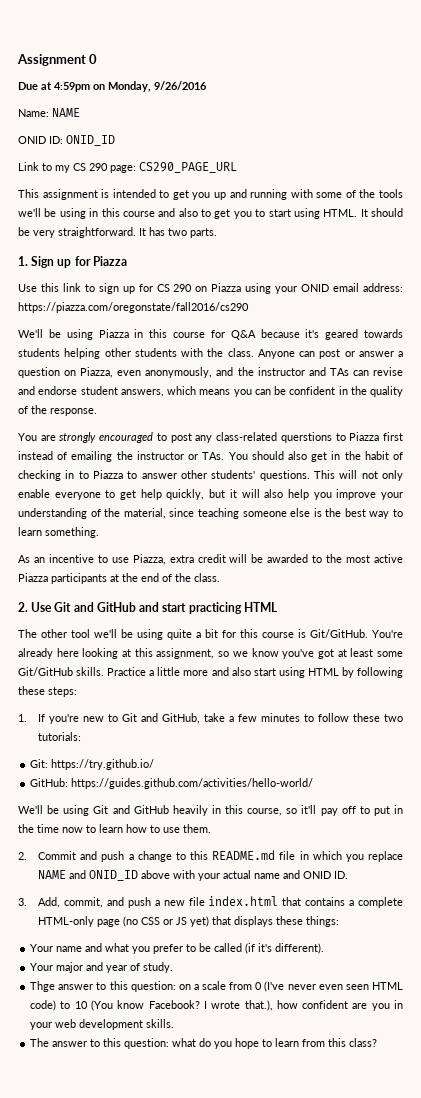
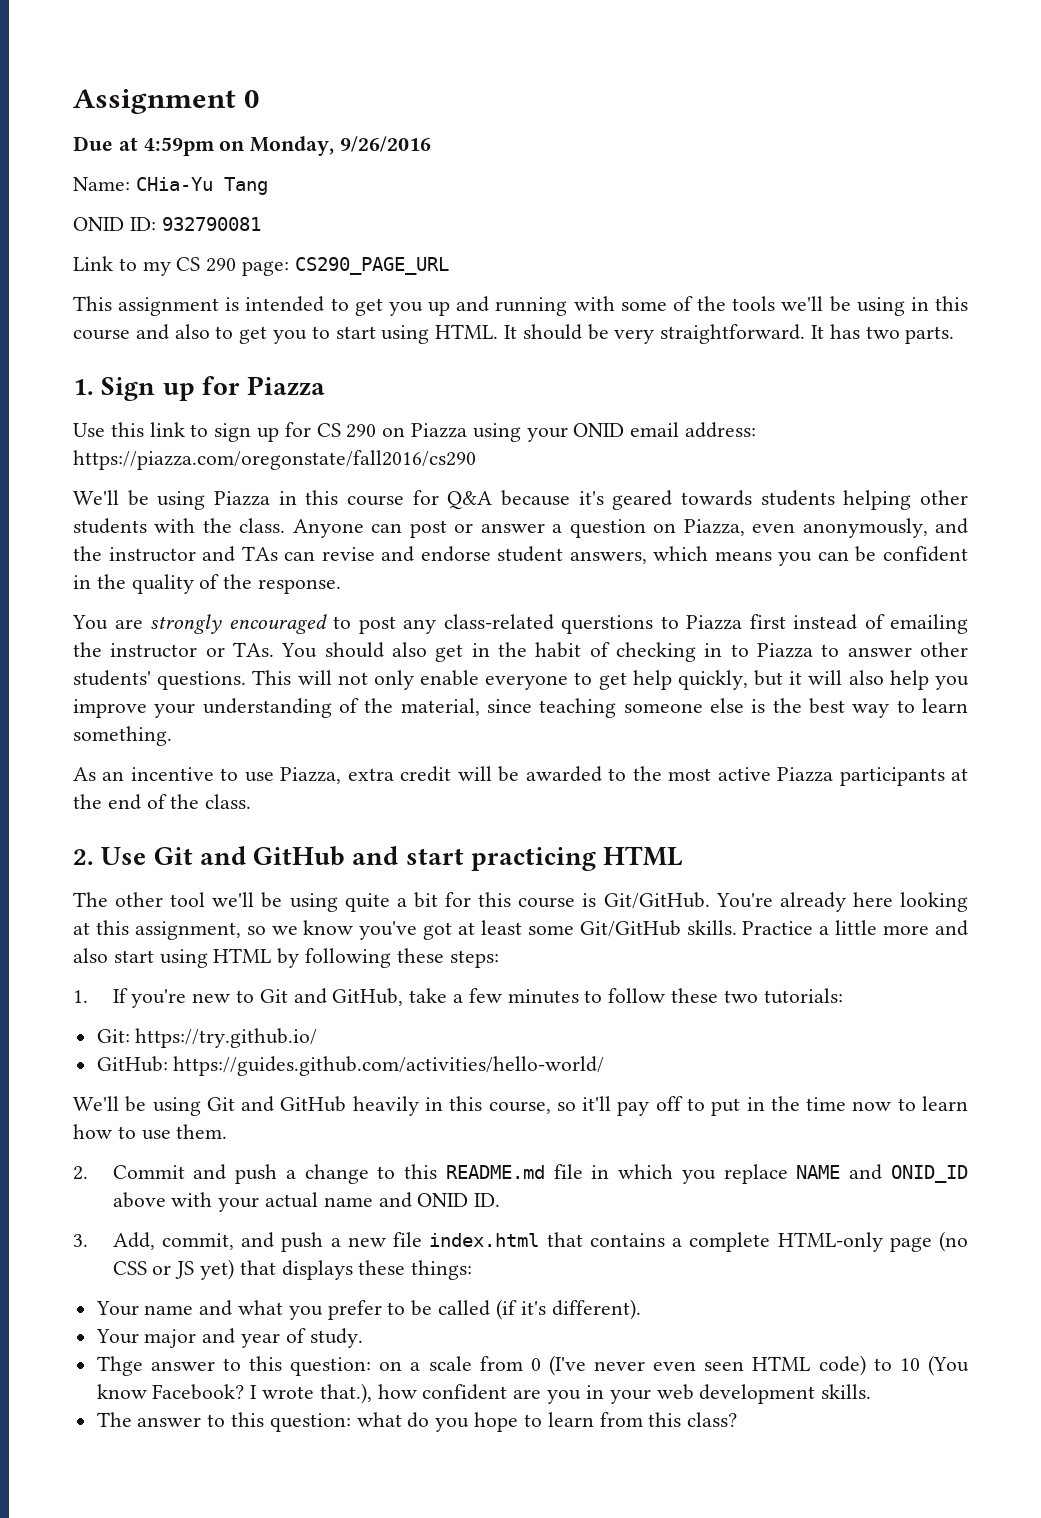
[52,108,80,117] NAME -> [135,177,268,195] CHia-Yu Tang
[66,135,115,146] ONID_ID -> [161,217,261,231] 932790081

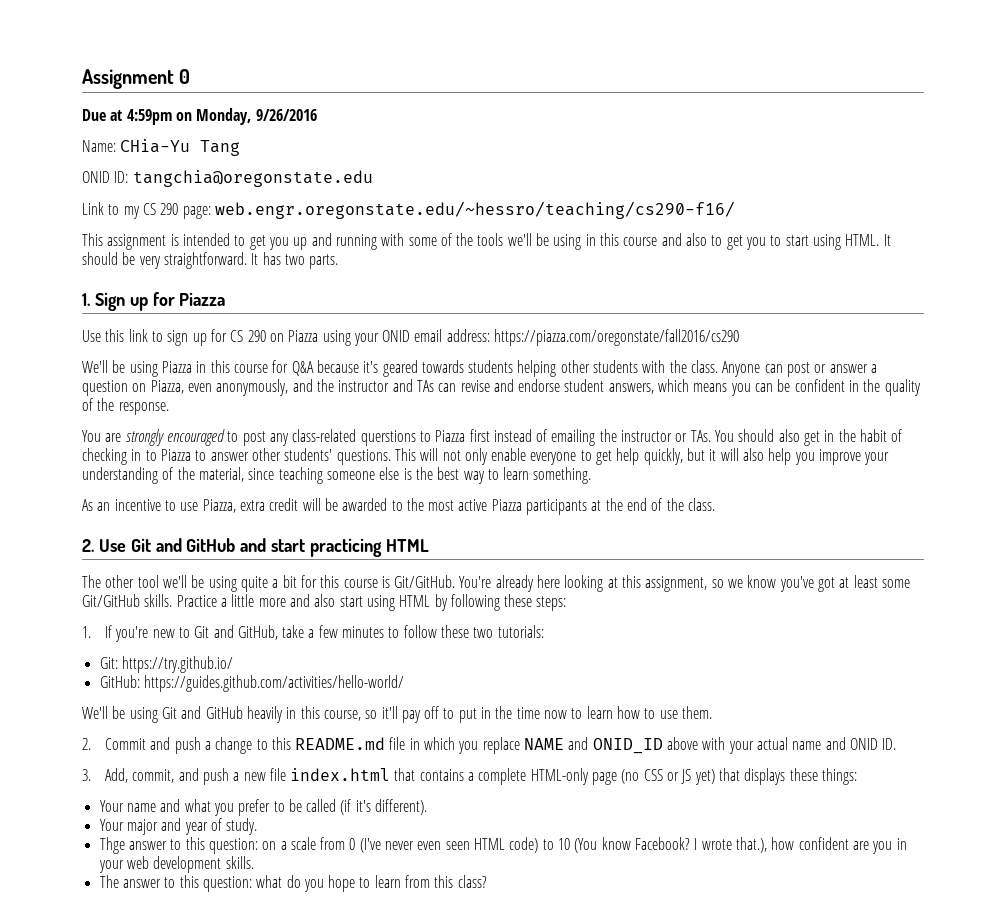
[161,217,261,231] 932790081 -> [132,170,373,187] tangchia@oregonstate.edu
[294,257,449,275] CS290_PAGE_URL -> [214,201,735,219] web.engr.oregonstate.edu/~hessro/teaching/cs290-f16/

